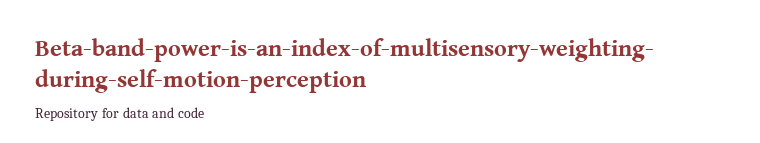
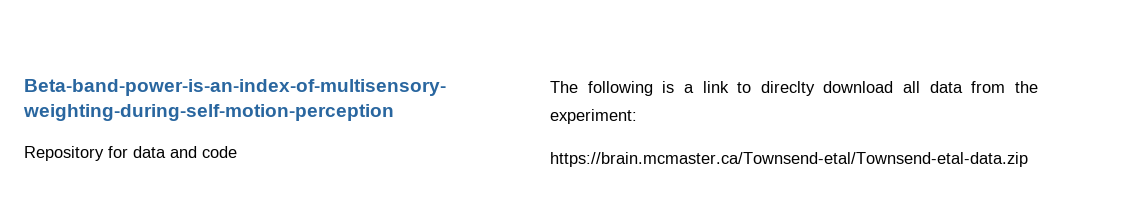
(205, 112) none -> [550,81,1038,96] [550,109,637,124] [550,152,1028,167] // The following is a link to direclty download all data from the experiment: // https://brain.mcmaster.ca/Townsend-etal/Townsend-etal-data.zip

